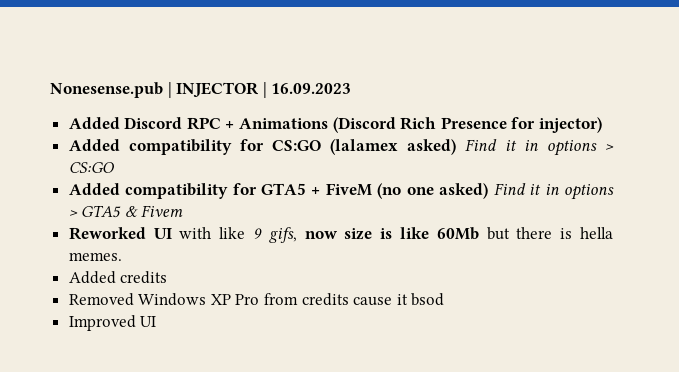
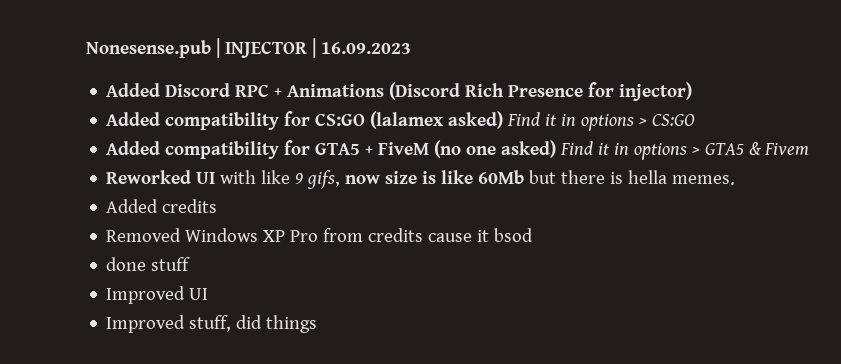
(445, 299) none -> [106,257,191,271] // done stuff
(157, 321) none -> [106,315,318,333] // Improved stuff, did things

